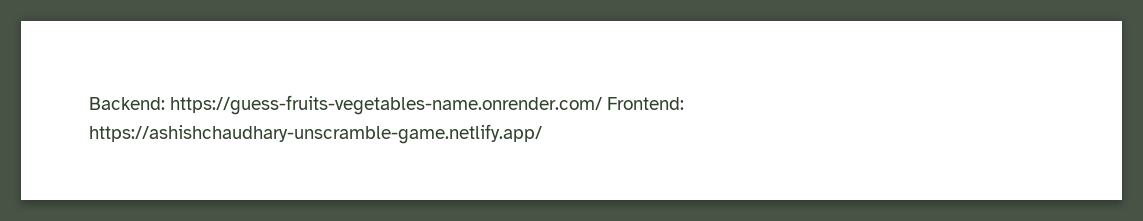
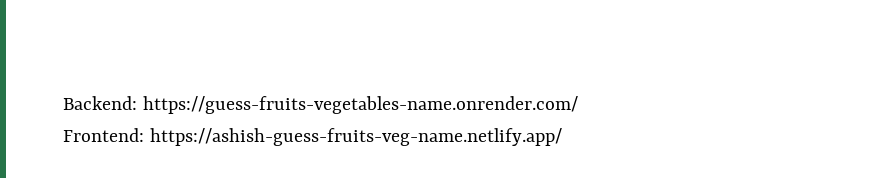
[607,97,685,110] [89,124,542,144] Frontend: https://ashishchaudhary-unscramble-game.netlify.app/ -> [63,128,562,146] // Frontend: https://ashish-guess-fruits-veg-name.netlify.app/

